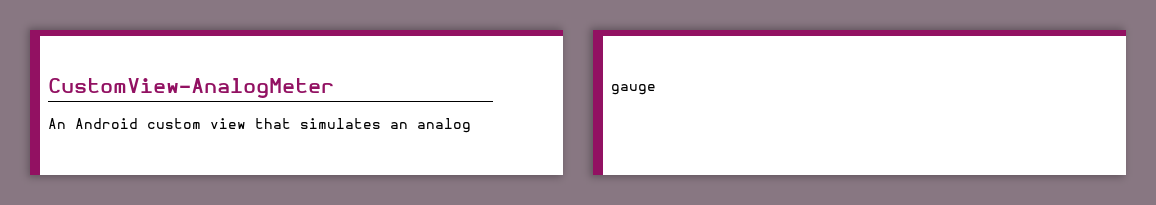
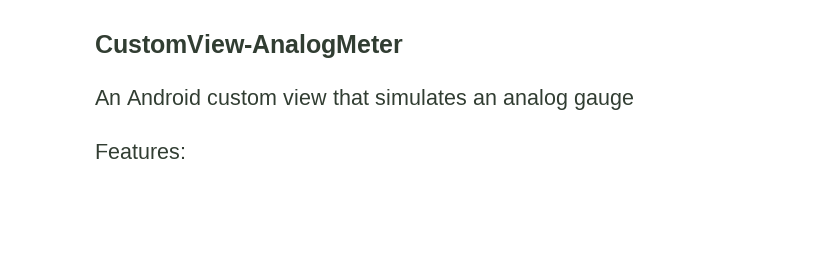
(656, 89) none -> [95,144,186,159] // Features:

